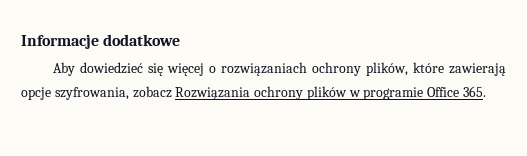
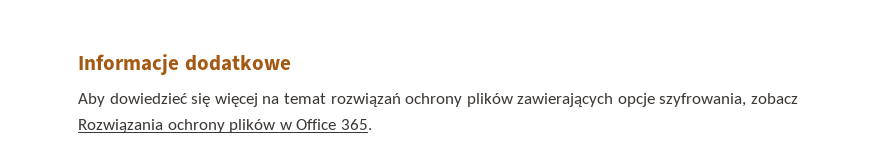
[209,62,506,76] o rozwiązaniach ochrony plików, które zawierają -> [262,93,614,107] na temat rozwiązań ochrony plików zawierających
[363,87,424,100] programie -> (292, 126) none

